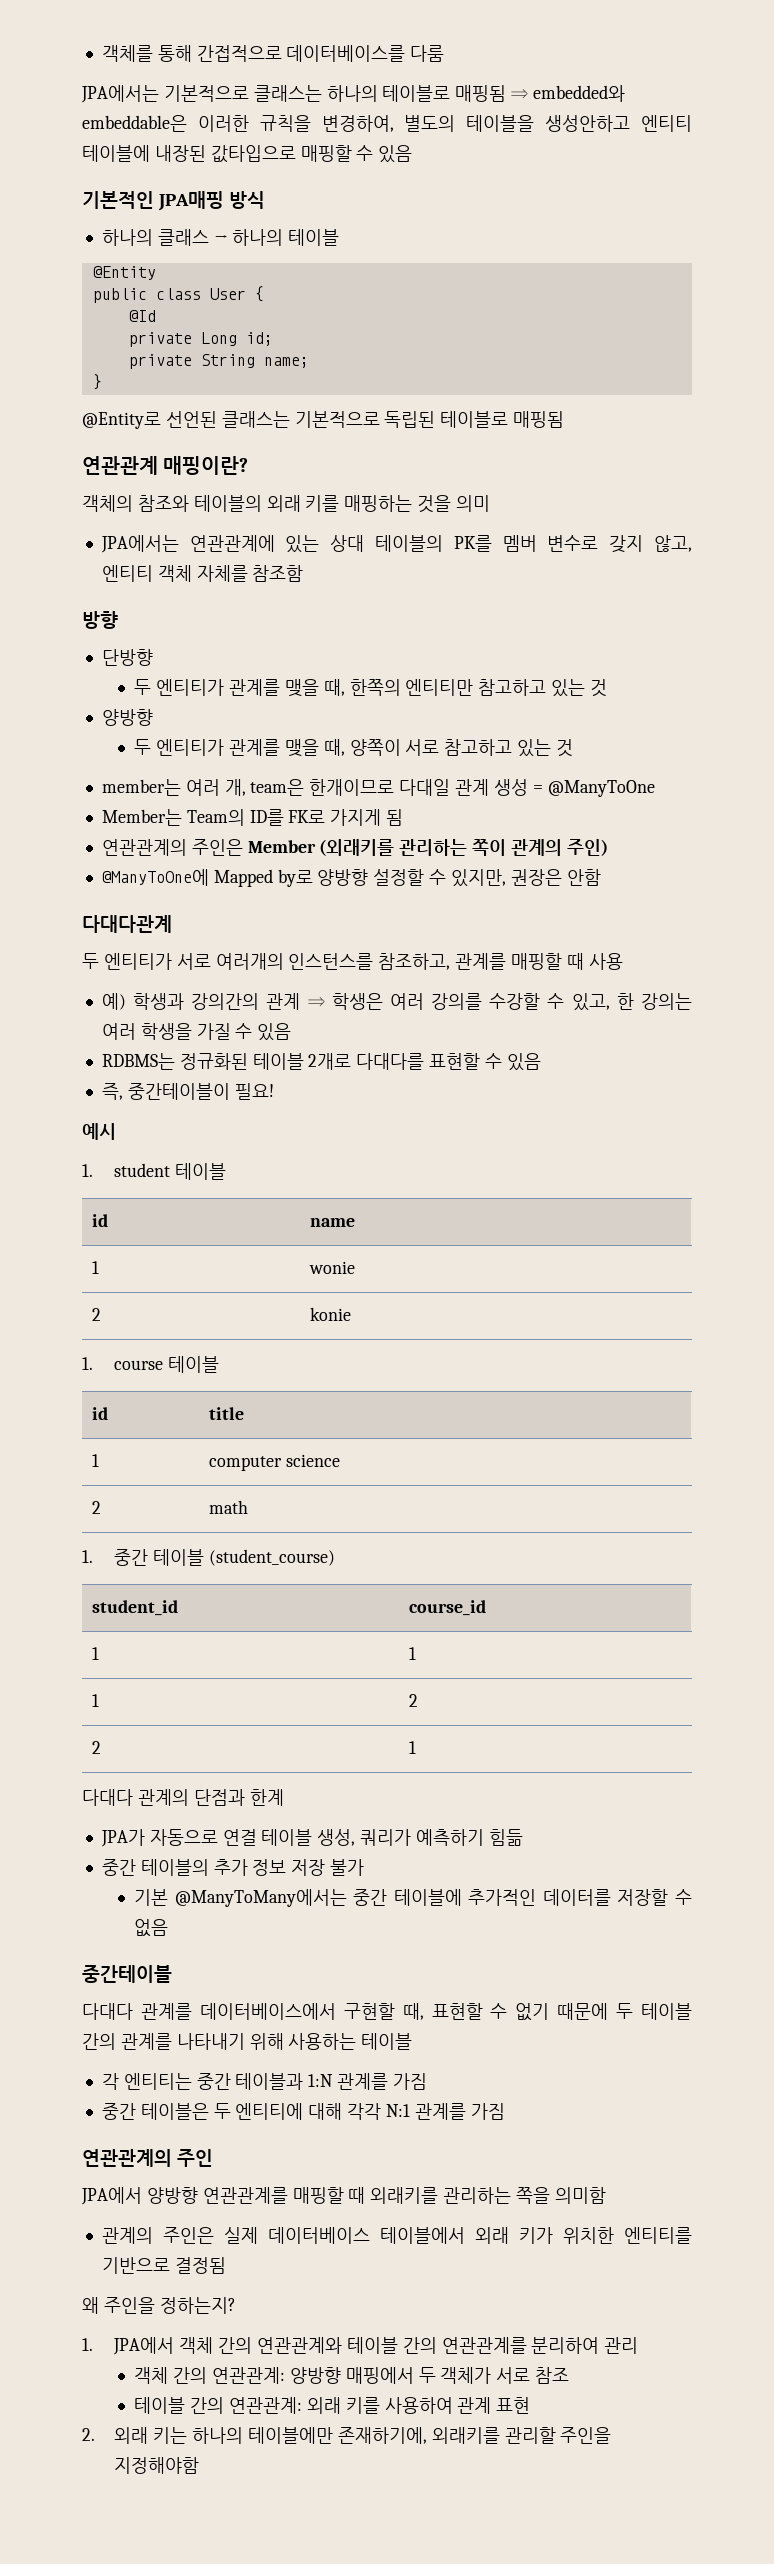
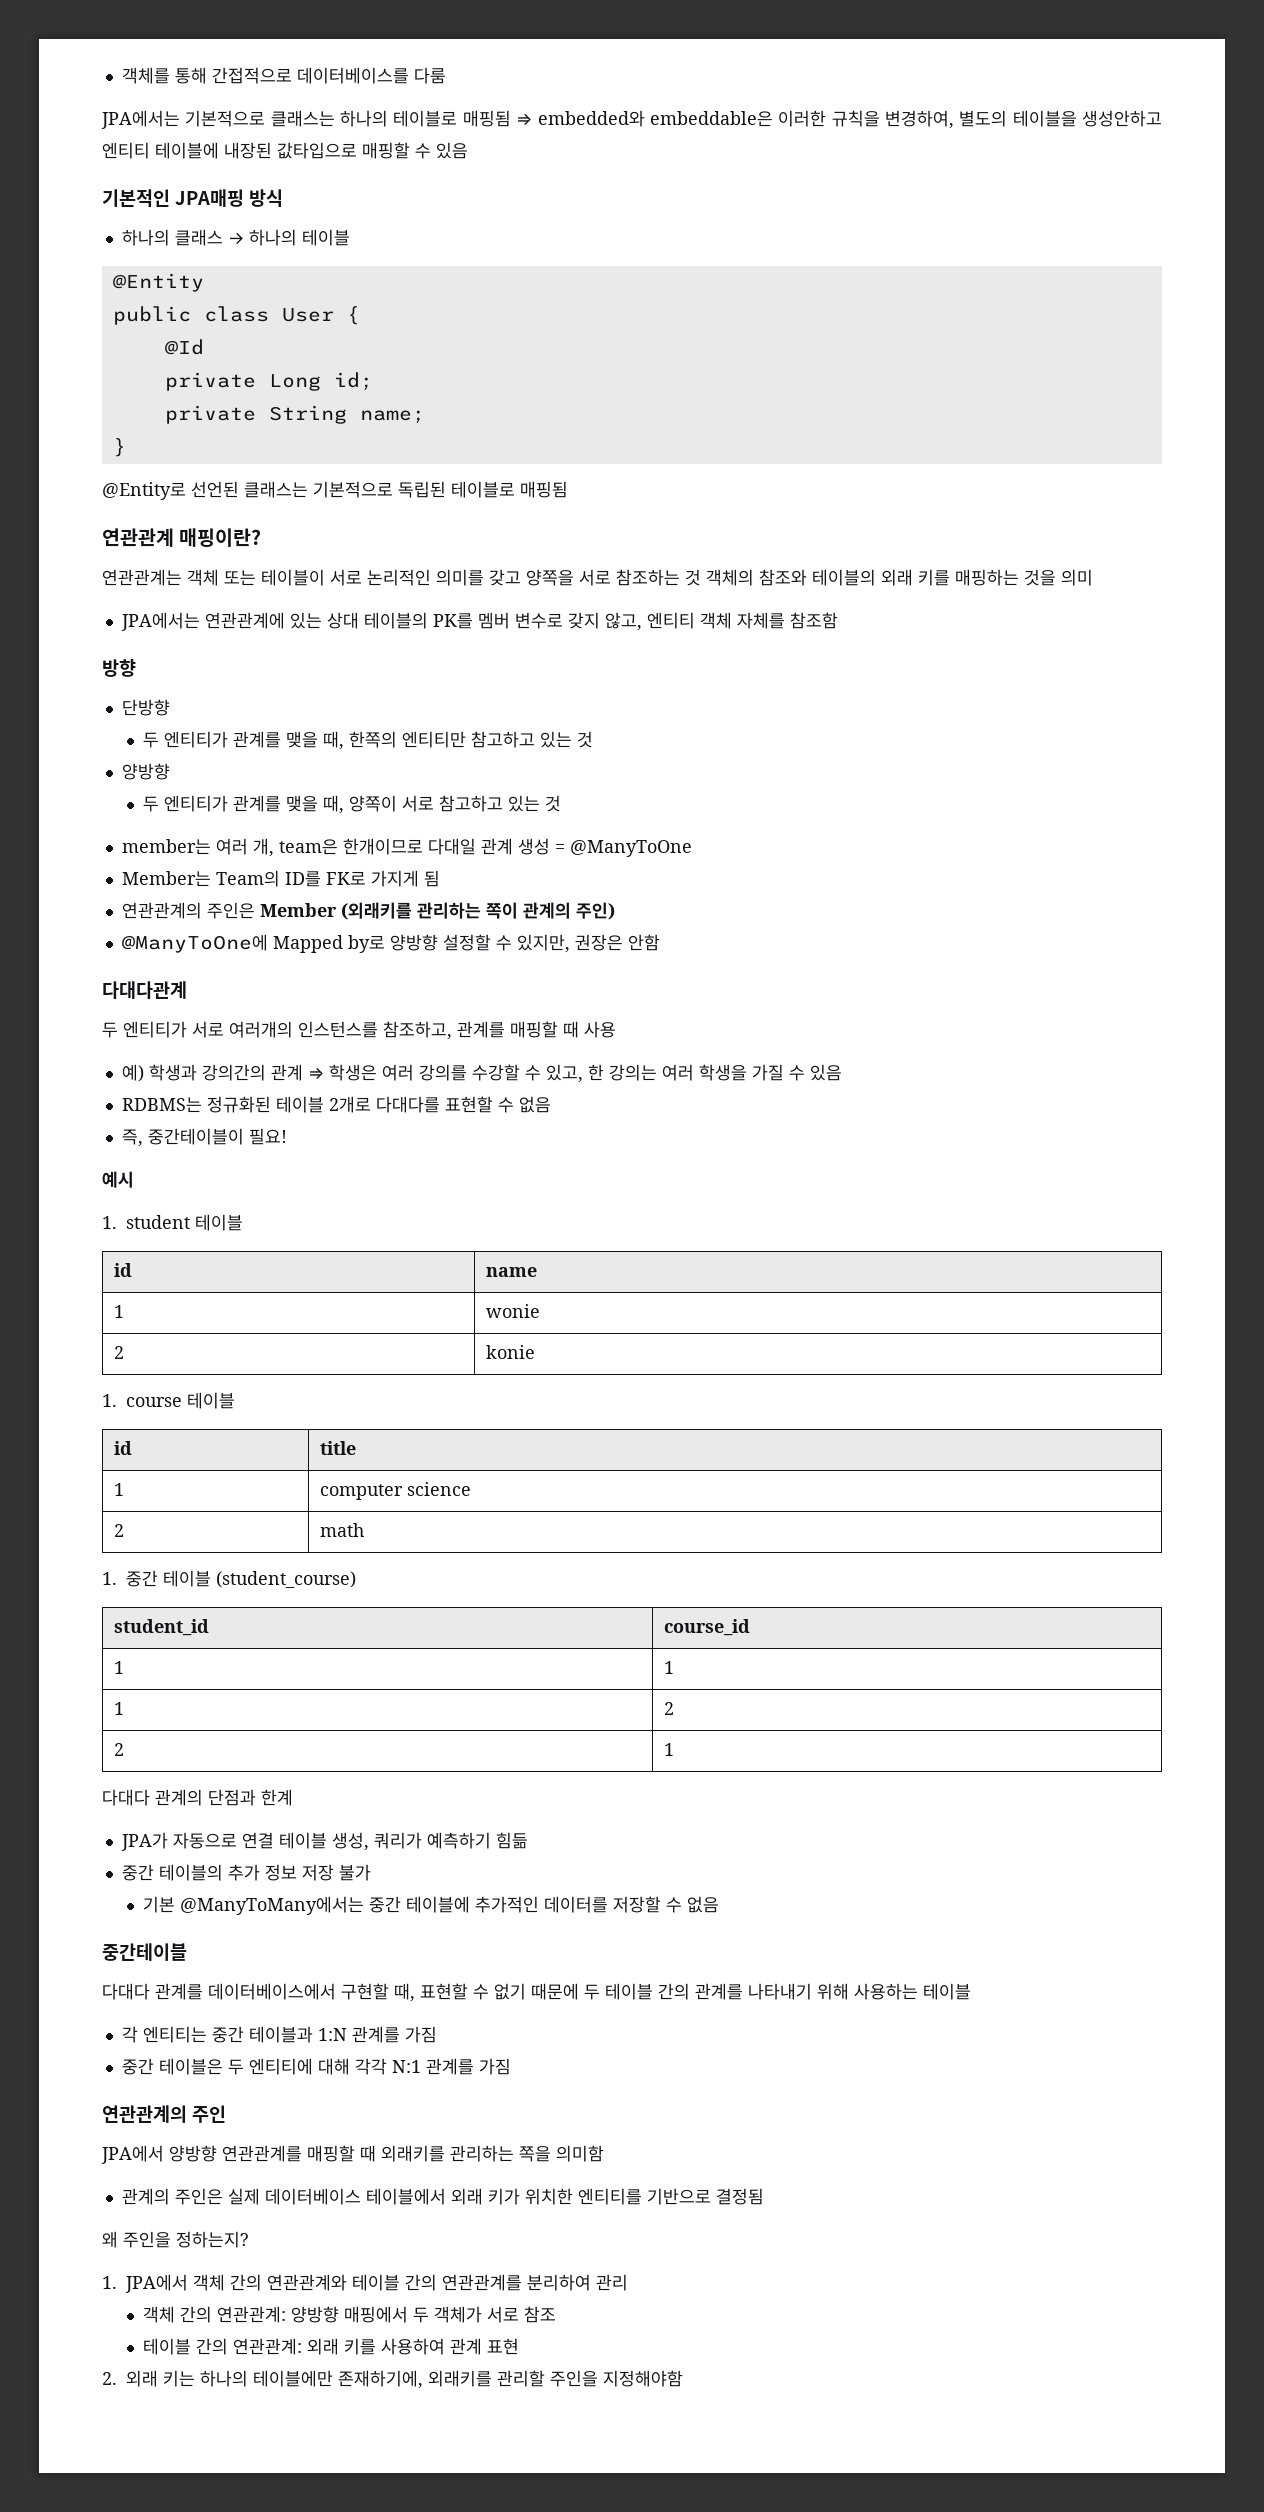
(249, 465) none -> [102,569,701,586] 연관관계는 객체 또는 테이블이 서로 논리적인 의미를 갖고 양쪽을 서로 참조하는 것
[506,1053,541,1071] 있음 -> [518,1096,551,1113] 없음

